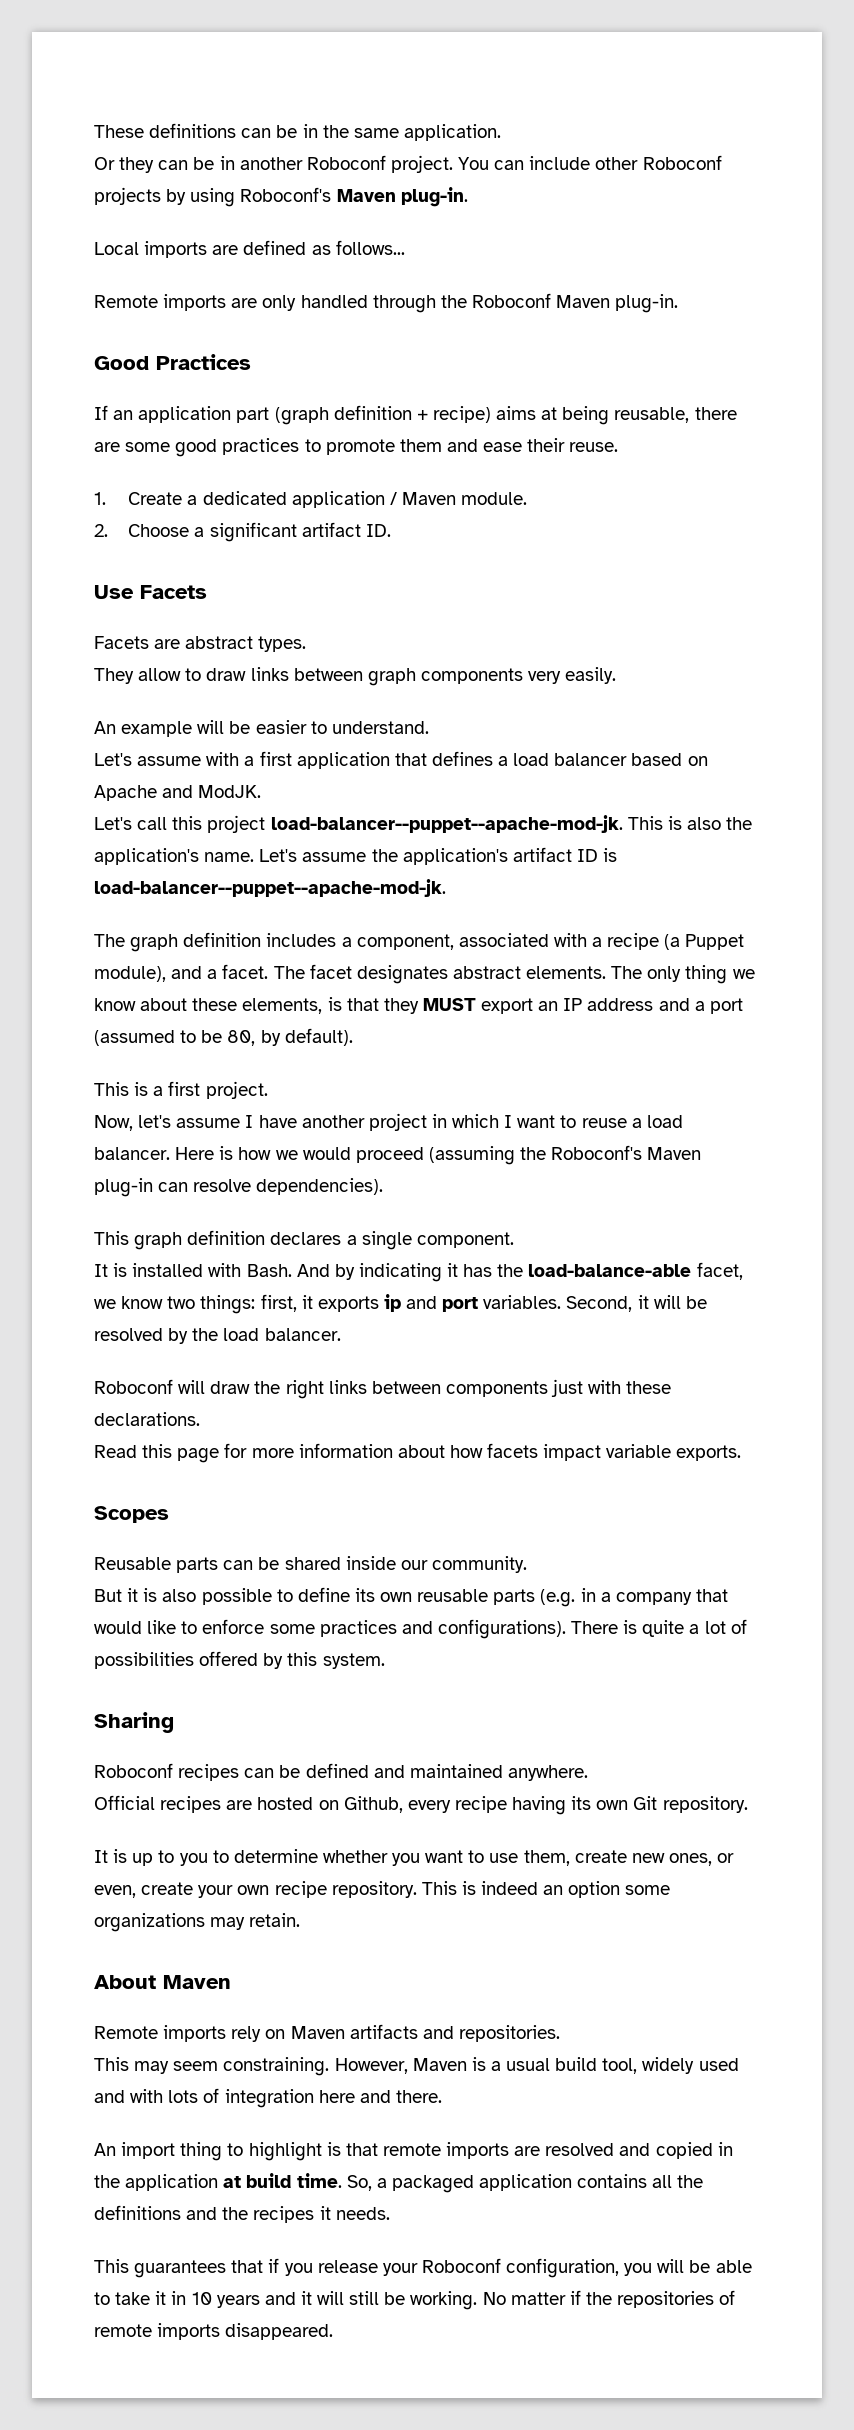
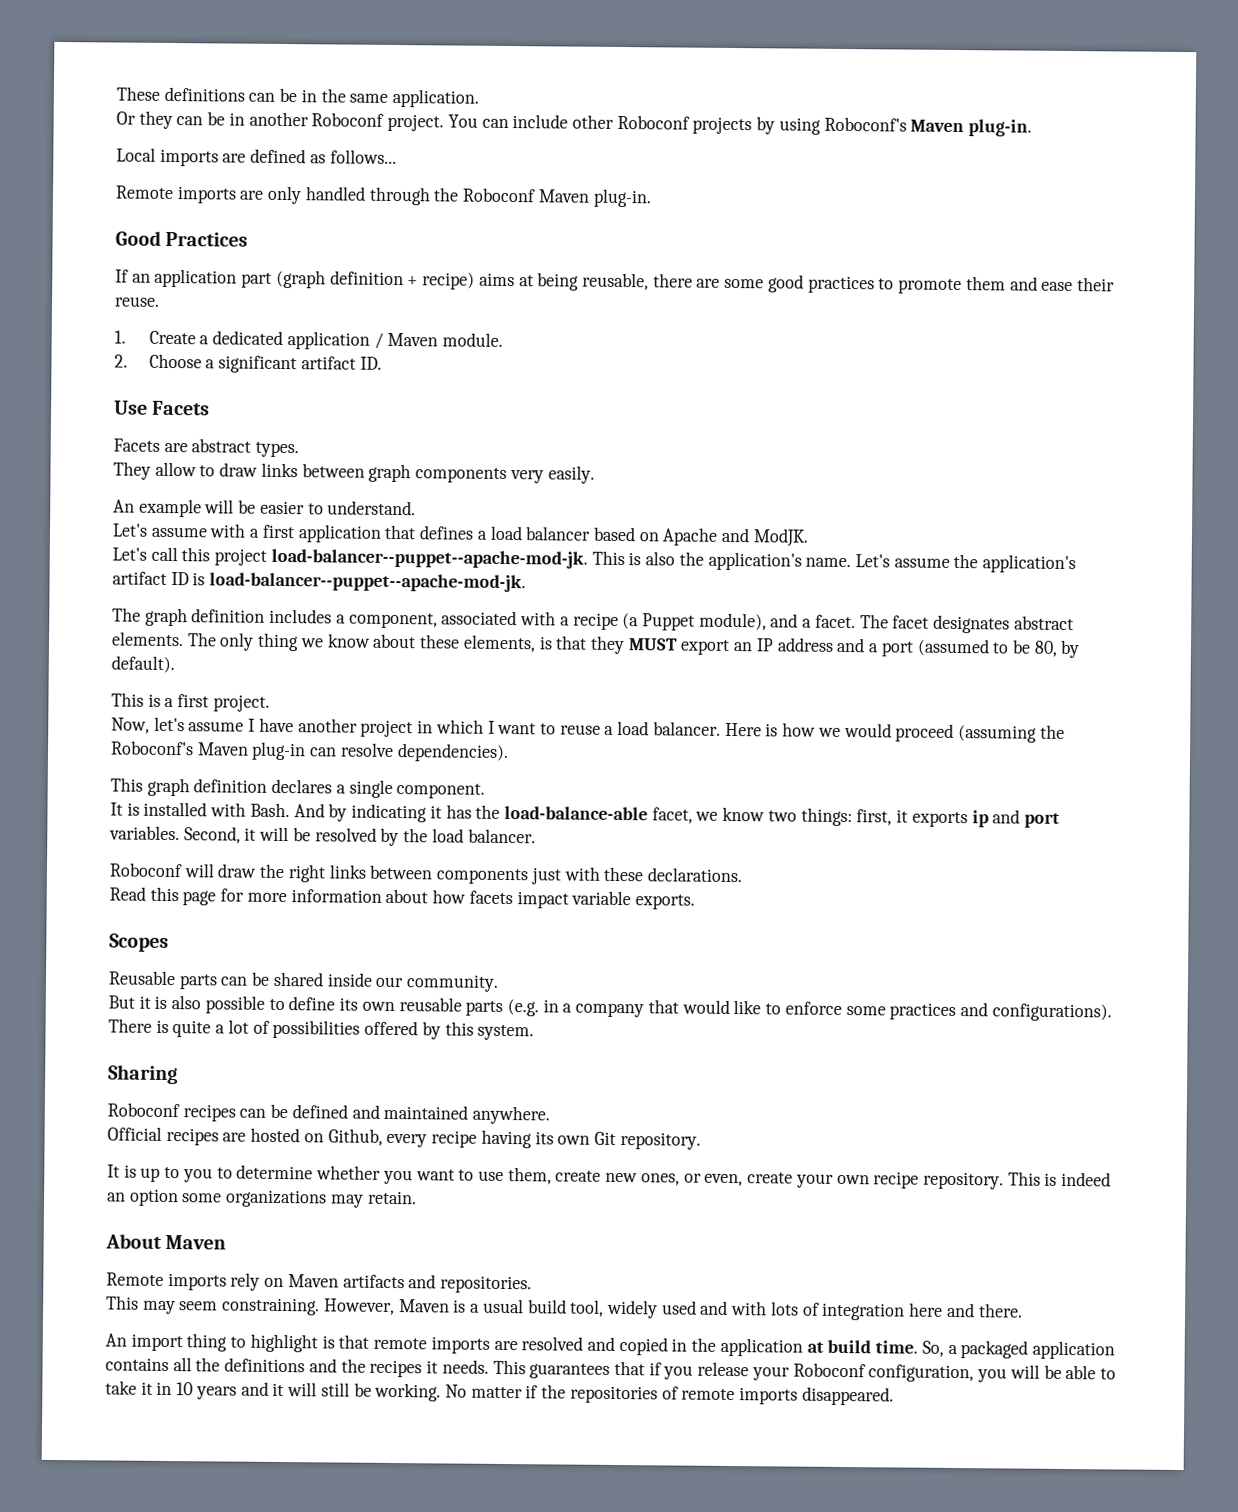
(390, 2213) // -> (489, 1366) none

